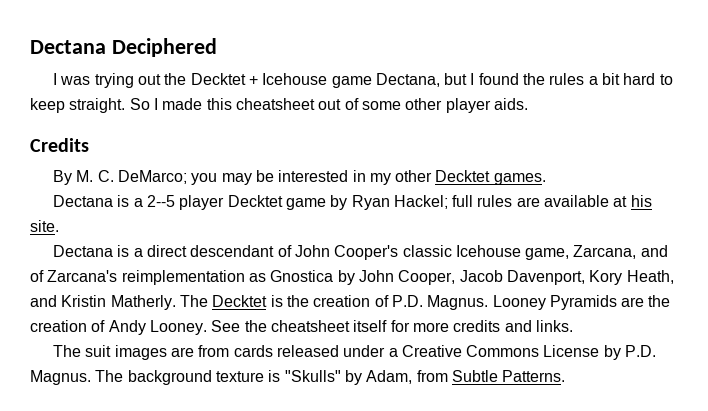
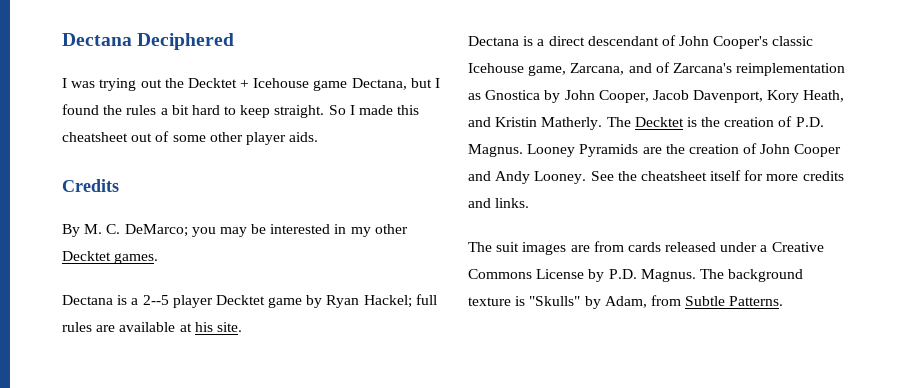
(106, 326) none -> [760,144,842,157] [468,171,491,181] John Cooper and

